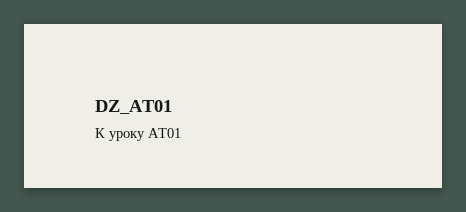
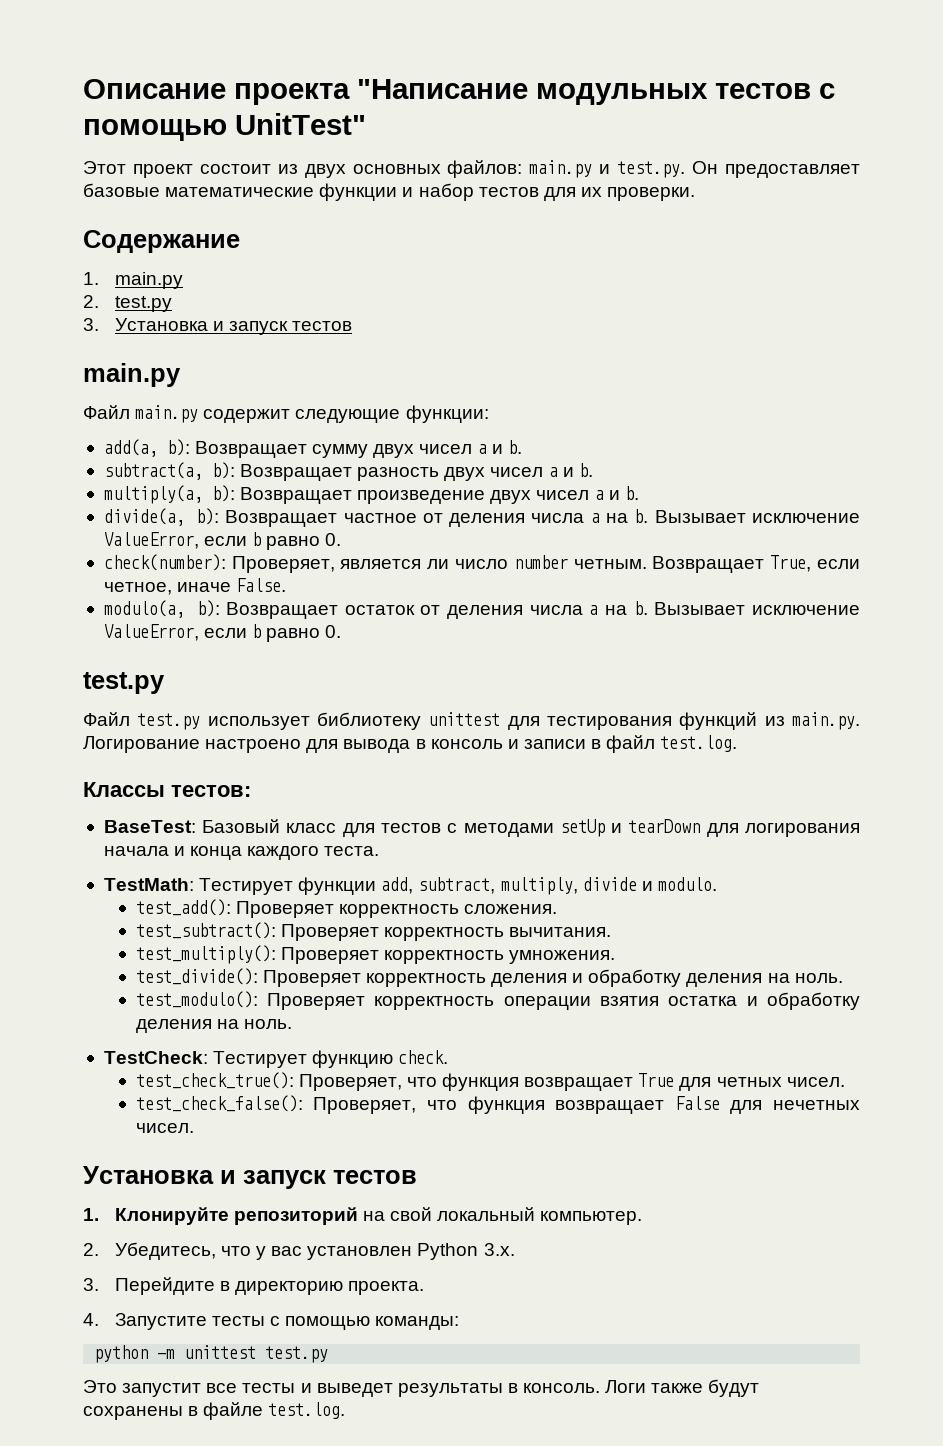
[95,100,172,114] [95,128,181,141] DZ_AT01 // К уроку AT01 -> [83,79,835,105] [83,113,366,141] [83,160,860,178] [83,183,696,201] [83,230,240,253] [83,272,183,289] [83,295,172,312] [83,318,353,335] [83,363,181,387] [83,405,489,423] [103,439,522,458] [103,462,593,481] [103,485,639,504] [103,508,860,527] [103,532,342,550] [103,554,861,573] [103,578,287,595] [103,600,861,619] [103,624,342,642] [83,672,165,694] [83,712,861,730] [83,735,738,753] [83,782,251,797] [103,819,860,837] [103,846,380,860] [103,877,717,895] [135,899,558,918] [135,922,612,941] [135,945,616,964] [135,968,843,987] [135,991,861,1010] [135,1019,292,1033] [103,1050,449,1068] [135,1072,845,1091] [135,1095,860,1114] [135,1123,194,1133] [83,1166,417,1189] [83,1207,643,1225] [83,1242,515,1260] [83,1277,425,1295] [83,1313,460,1330] [94,1345,329,1363] [83,1379,760,1397] [83,1402,346,1420] Описание проекта "Написание модульных тестов с помощью UnitTest" // Этот проект состоит из двух основных файлов: main.py и test.py. Он предоставляет базовые математические функции и набор тестов для их проверки. // Содержание // 1. main.py // 2. test.py // 3. Установка и запуск тестов // main.py // Файл main.py содержит следующие функции: // add(a, b): Возвращает сумму двух чисел a и b. // subtract(a, b): Возвращает разность двух чисел a и b. // multiply(a, b): Возвращает произведение двух чисел a и b. // divide(a, b): Возвращает частное от деления числа a на b. Вызывает исключение ValueError, если b равно 0. // check(number): Проверяет, является ли число number четным. Возвращает True, если четное, иначе False. // modulo(a, b): Возвращает остаток от деления числа a на b. Вызывает исключение ValueError, если b равно 0. // test.py // Файл test.py использует библиотеку unittest для тестирования функций из main.py. Логирование настроено для вывода в консоль и записи в файл test.log. // Классы тестов: // BaseTest: Базовый класс для тестов с методами setUp и tearDown для логирования начала и конца каждого теста. // TestMath: Тестирует функции add, subtract, multiply, divide и modulo. // test_add(): Проверяет корректность сложения. // test_subtract(): Проверяет корректность вычитания. // test_multiply(): Проверяет корректность умножения. // test_divide(): Проверяет корректность деления и обработку деления на ноль. // test_modulo(): Проверяет корректность операции взятия остатка и обработку деления на ноль. // TestCheck: Тестирует функцию check. // test_check_true(): Проверяет, что функция возвращает True для четных чисел. // test_check_false(): Проверяет, что функция возвращает False для нечетных чисел. // Установка и запуск тестов // 1. Клонируйте репозиторий на свой локальный компьютер. // 2. Убедитесь, что у вас установлен Python 3.x. // 3. Перейдите в директорию проекта. // 4. Запустите тесты с помощью команды: // python -m unittest test.py // Это запустит все тесты и выведет результаты в консоль. Логи также будут сохранены в файле test.log.

